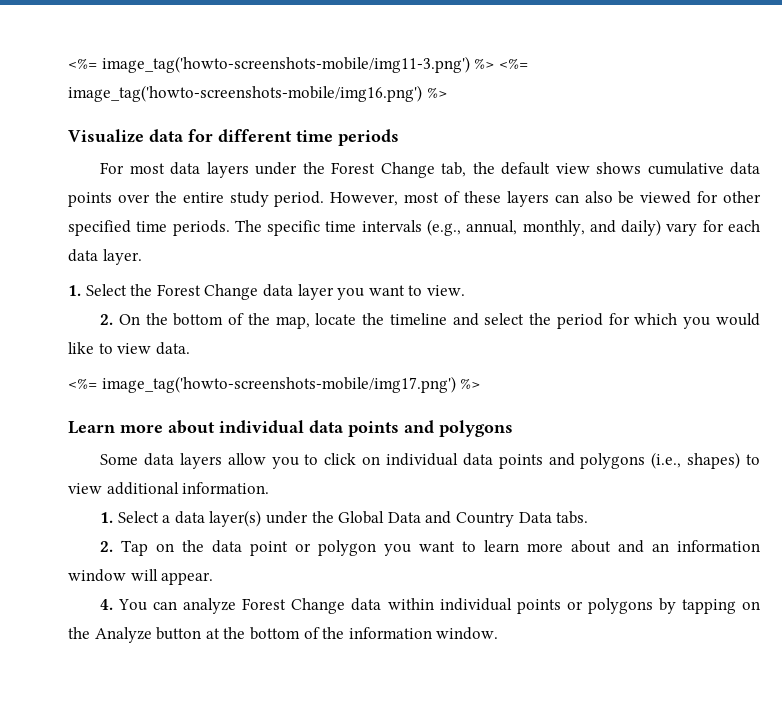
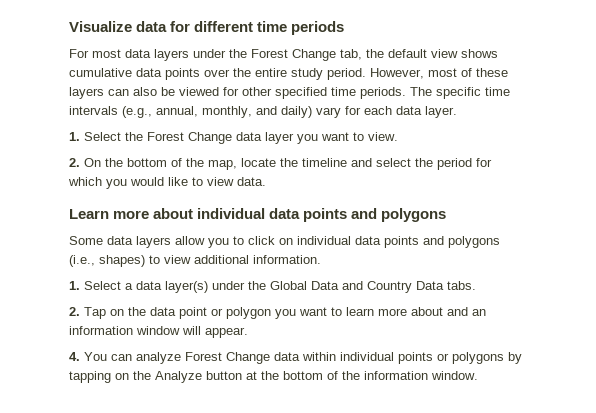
[68,56,528,73] [68,85,447,102] <%= image_tag('howto-screenshots-mobile/img11-3.png') %> <%= image_tag('howto-screenshots-mobile/img16.png') %> // -> (69, 26) none
[68,376,481,393] // <%= image_tag('howto-screenshots-mobile/img17.png') %> -> (266, 181) none

